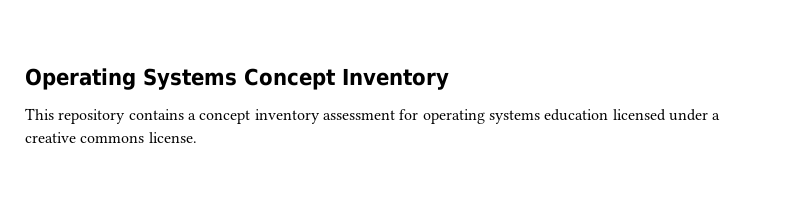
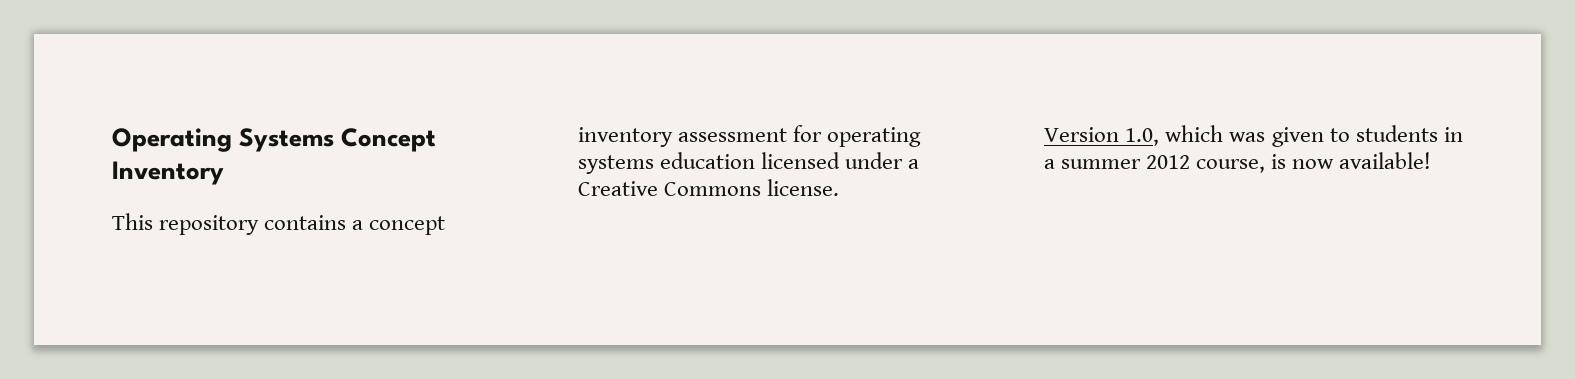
[25,132,145,143] creative commons -> [578,181,762,196] Creative Commons
(197, 137) none -> [1044,125,1463,147] [1044,152,1432,173] // Version 1.0, which was given to students in a summer 2012 course, is now available!

